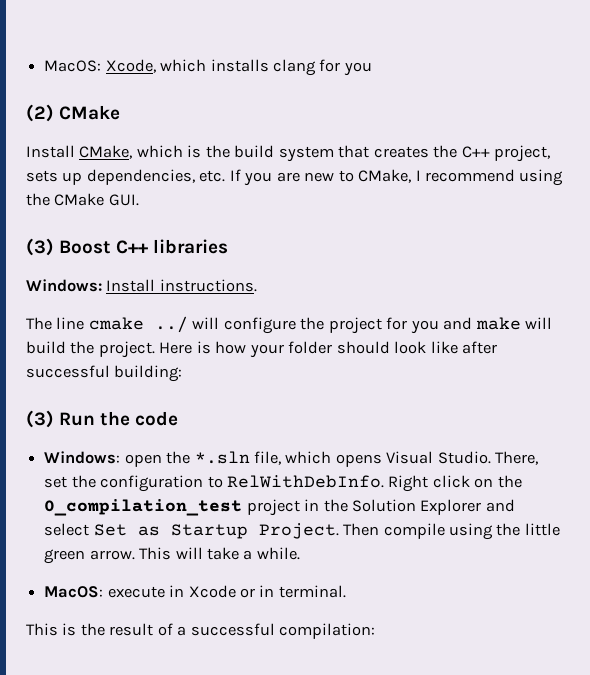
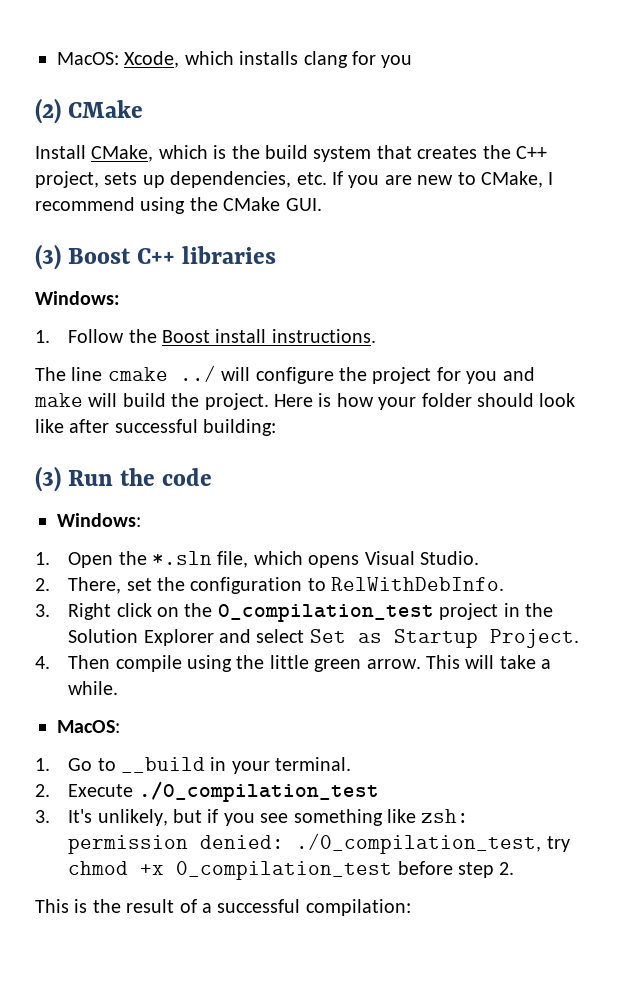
[106,279,156,292] Install -> [35,329,267,343] // 1. Follow the Boost install
[124,454,162,467] open -> [35,552,114,568] // 1. Open
(491, 457) none -> [35,578,50,591] // 2.
(384, 481) none -> [35,604,50,617] // 3.
(339, 531) none -> [35,656,50,669] // 4.
[107,585,346,598] execute in Xcode or in terminal. -> [35,757,352,774] [35,781,379,802] [35,809,470,826] [68,833,570,854] [68,861,515,880] // 1. Go to __build in your terminal. // 2. Execute ./0_compilation_test // 3. It's unlikely, but if you see something like zsh: permission denied: ./0_compilation_test, try chmod +x 0_compilation_test before step 2.

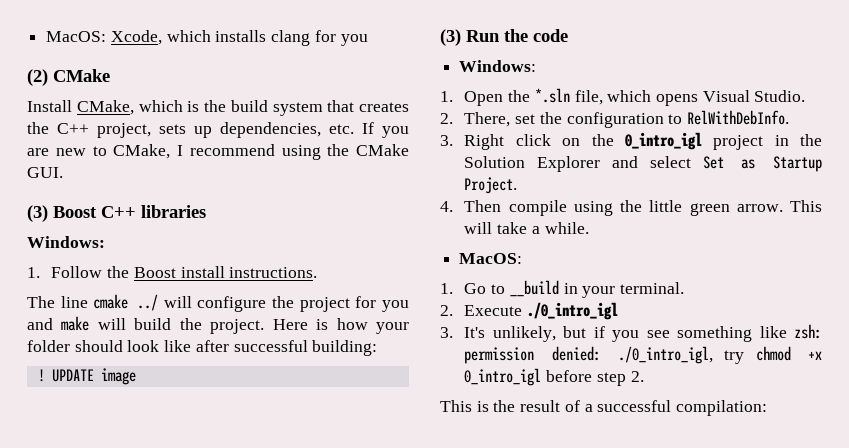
(277, 427) none -> [37,368,136,385] // ! UPDATE image
[217,604,434,622] 0_compilation_test -> [624,132,702,150] 0_intro_igl
[138,781,379,802] ./0_compilation_test -> [527,302,619,320] ./0_intro_igl
[296,833,542,854] ./0_compilation_test, -> [617,346,713,364] ./0_intro_igl,
[176,861,393,880] 0_compilation_test -> [464,368,542,386] 0_intro_igl

